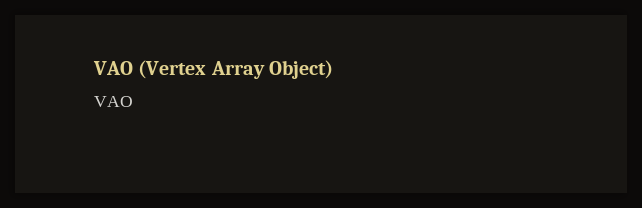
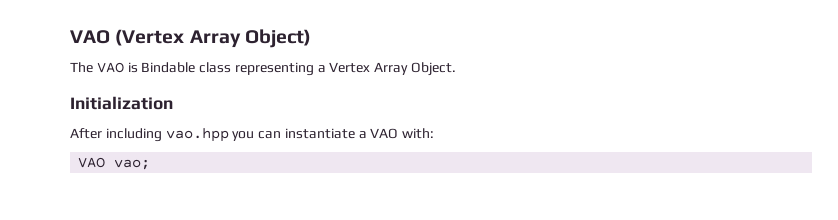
[94,96,133,107] VAO -> [70,62,457,76] [70,96,173,110] [70,128,435,142] [78,157,151,170] The VAO is Bindable class representing a Vertex Array Object. // Initialization // After including vao.hpp you can instantiate a VAO with: // VAO vao;

